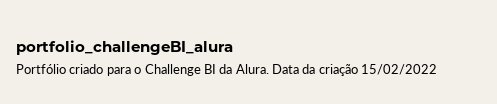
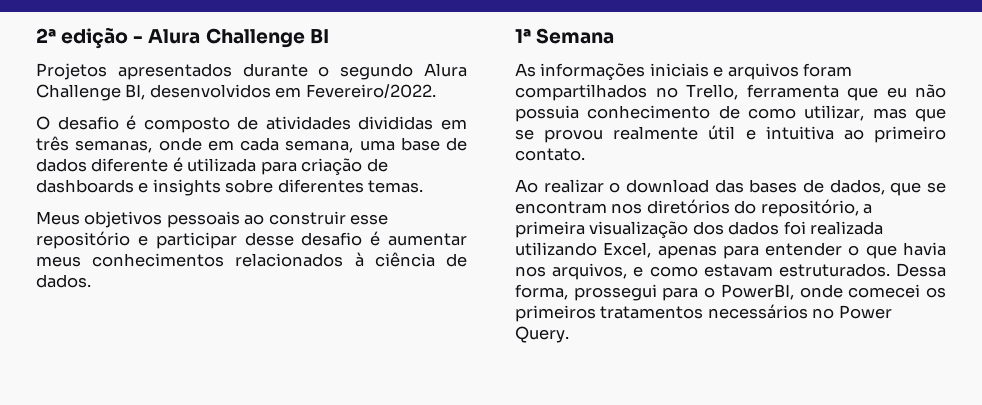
[16,40,233,55] [16,64,438,76] portfolio_challengeBI_alura // Portfólio criado para o Challenge BI da Alura. Data da criação 15/02/2022 -> [36,27,329,49] [36,63,468,80] [36,84,436,101] [36,115,467,133] [36,136,467,153] [36,157,388,175] [36,179,424,196] [36,211,389,228] [36,231,467,249] [36,252,467,267] [36,274,91,288] [515,28,615,44] [515,63,853,80] [515,84,946,101] [515,105,946,122] [515,125,946,143] [515,148,585,161] [515,179,946,196] [515,199,873,217] [515,221,884,238] [515,242,946,259] [515,263,946,280] [515,284,946,301] [515,304,892,322] [515,326,569,343] 2ª edição - Alura Challenge BI // Projetos apresentados durante o segundo Alura Challenge BI, desenvolvidos em Fevereiro/2022. // O desafio é composto de atividades divididas em três semanas, onde em cada semana, uma base de dados diferente é utilizada para criação de dashboards e insights sobre diferentes temas. // Meus objetivos pessoais ao construir esse repositório e participar desse desafio é aumentar meus conhecimentos relacionados à ciência de dados. // 1ª Semana // As informações iniciais e arquivos foram compartilhados no Trello, ferramenta que eu não possuia conhecimento de como utilizar, mas que se provou realmente útil e intuitiva ao primeiro contato. // Ao realizar o download das bases de dados, que se encontram nos diretórios do repositório, a primeira visualização dos dados foi realizada utilizando Excel, apenas para entender o que havia nos arquivos, e como estavam estruturados. Dessa forma, prossegui para o PowerBI, onde comecei os primeiros tratamentos necessários no Power Query.

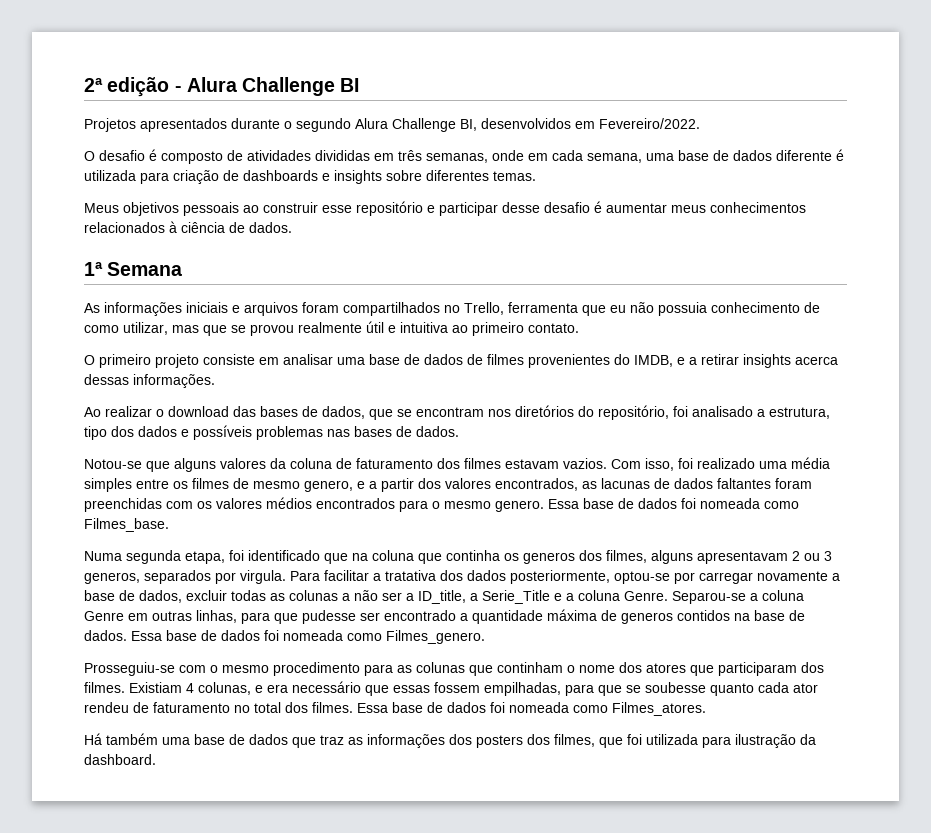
(585, 154) none -> [84,354,838,368] [84,374,215,388] // O primeiro projeto consiste em analisar uma base de dados de filmes provenientes do IMDB, e a retirar insights acerca dessas informações.
[863,204,873,214] [515,221,884,238] [515,242,946,259] [515,263,946,280] [515,284,946,301] [515,304,892,322] [515,326,569,343] a primeira visualização dos dados foi realizada utilizando Excel, apenas para entender o que havia nos arquivos, e como estavam estruturados. Dessa forma, prossegui para o PowerBI, onde comecei os primeiros tratamentos necessários no Power Query. -> [673,406,830,419] [84,425,459,440] [84,457,830,472] [84,478,812,492] [84,497,799,512] [84,518,169,532] [84,550,832,564] [84,570,840,584] [84,590,804,604] [84,609,805,624] [84,630,485,644] [84,662,824,676] [84,681,818,696] [84,702,706,716] [84,733,816,748] [84,754,156,765] foi analisado a estrutura, tipo dos dados e possíveis problemas nas bases de dados. // Notou-se que alguns valores da coluna de faturamento dos filmes estavam vazios. Com isso, foi realizado uma média simples entre os filmes de mesmo genero, e a partir dos valores encontrados, as lacunas de dados faltantes foram preenchidas com os valores médios encontrados para o mesmo genero. Essa base de dados foi nomeada como Filmes_base. // Numa segunda etapa, foi identificado que na coluna que continha os generos dos filmes, alguns apresentavam 2 ou 3 generos, separados por virgula. Para facilitar a tratativa dos dados posteriormente, optou-se por carregar novamente a base de dados, excluir todas as colunas a não ser a ID_title, a Serie_Title e a coluna Genre. Separou-se a coluna Genre em outras linhas, para que pudesse ser encontrado a quantidade máxima de generos contidos na base de dados. Essa base de dados foi nomeada como Filmes_genero. // Prosseguiu-se com o mesmo procedimento para as colunas que continham o nome dos atores que participaram dos filmes. Existiam 4 colunas, e era necessário que essas fossem empilhadas, para que se soubesse quanto cada ator rendeu de faturamento no total dos filmes. Essa base de dados foi nomeada como Filmes_atores. // Há também uma base de dados que traz as informações dos posters dos filmes, que foi utilizada para ilustração da dashboard.

